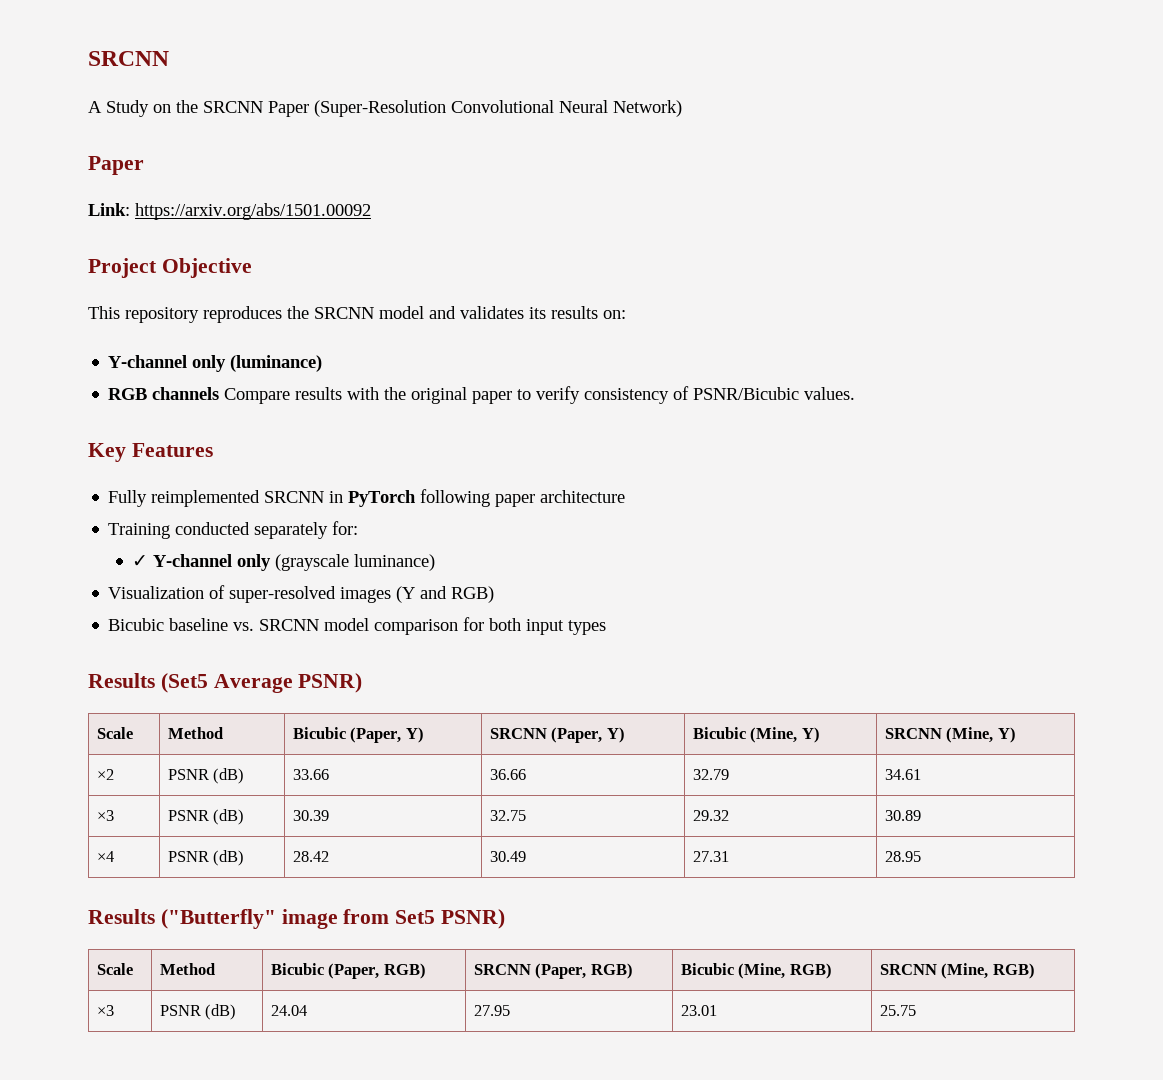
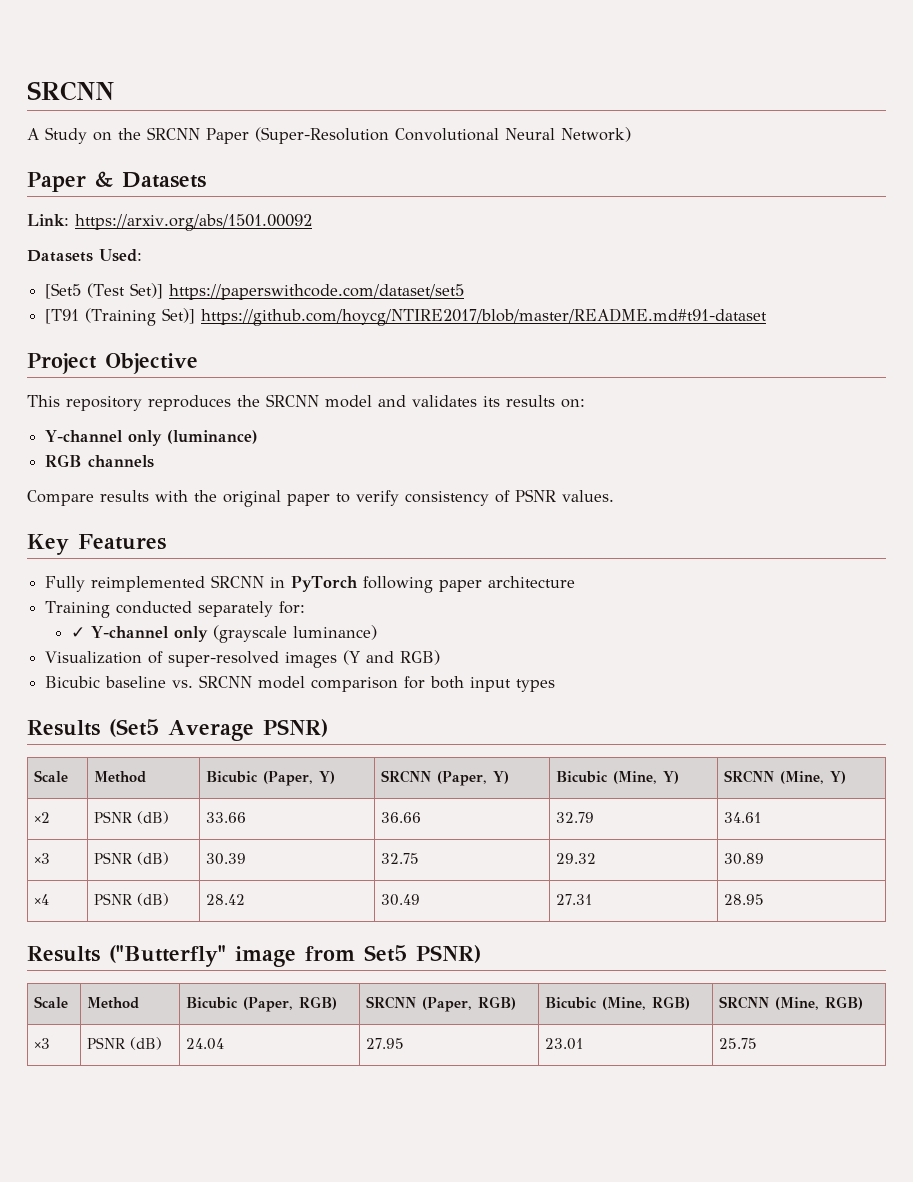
(144, 165) none -> [94,171,206,188] & Datasets
(371, 211) none -> [27,249,142,262] [45,283,465,300] [45,308,768,326] // Datasets Used: // [Set5 (Test Set)] https://paperswithcode.com/dataset/set5 // [T91 (Training Set)] https://github.com/hoycg/NTIRE2017/blob/master/README.md#t91-dataset
(220, 393) none -> (155, 461) //
[693,387,800,400] PSNR/Bicubic -> [515,489,556,502] PSNR

